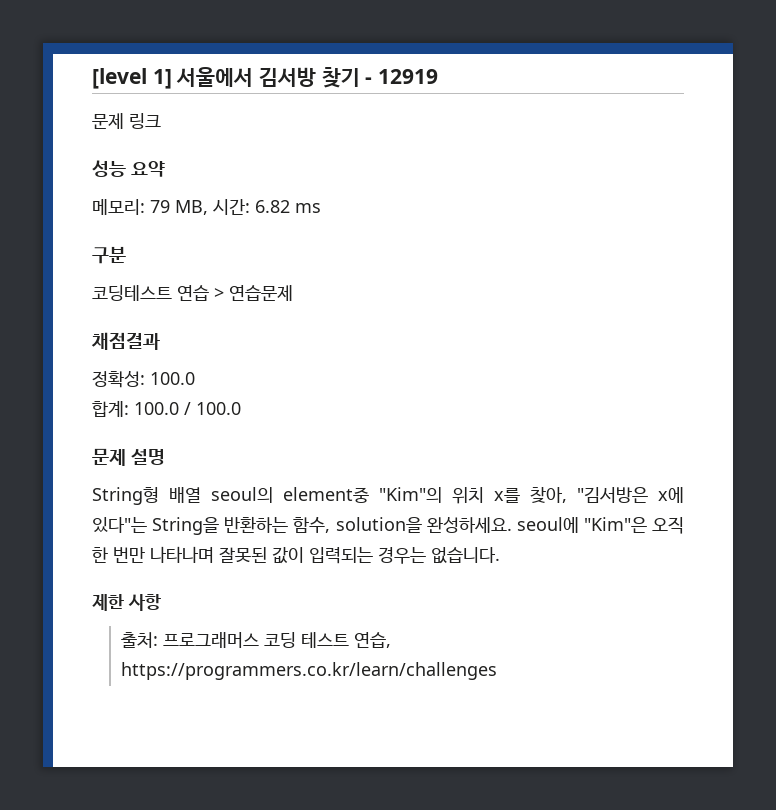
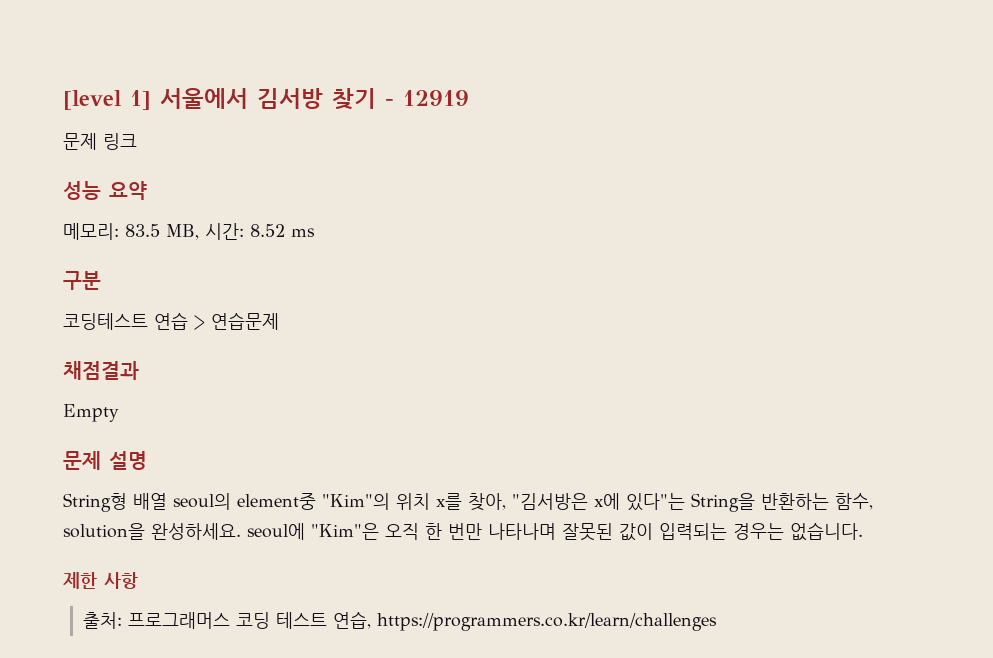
[150,200,170,213] 79 -> [125,224,160,237] 83.5
[255,200,290,213] 6.82 -> [250,224,285,237] 8.52
[92,371,195,388] [92,400,241,417] 정확성: 100.0 // 합계: 100.0 / 100.0 -> [63,404,119,422] Empty

